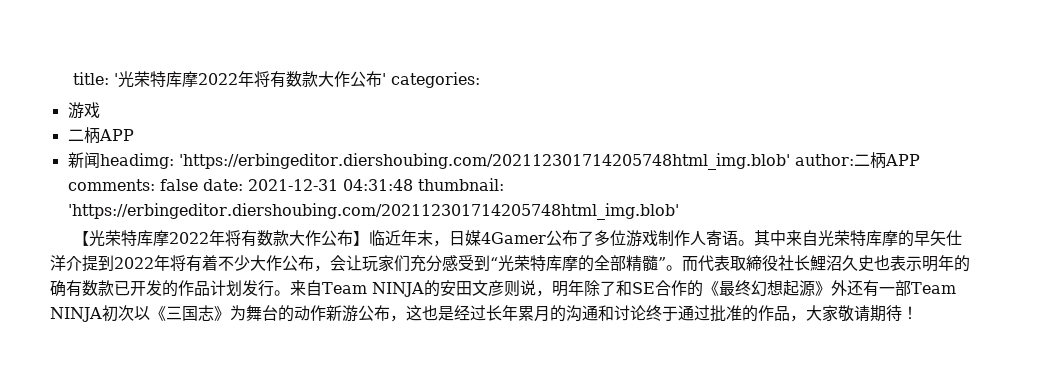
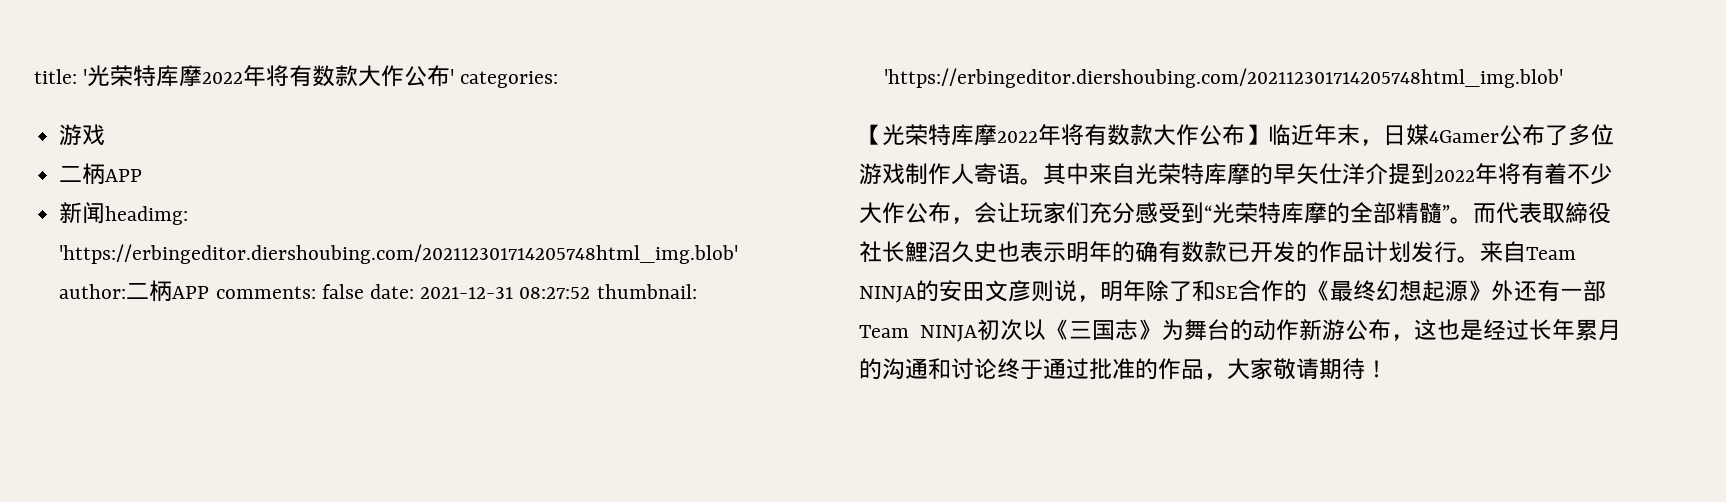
[342,179,413,191] 04:31:48 -> [519,287,591,299] 08:27:52

